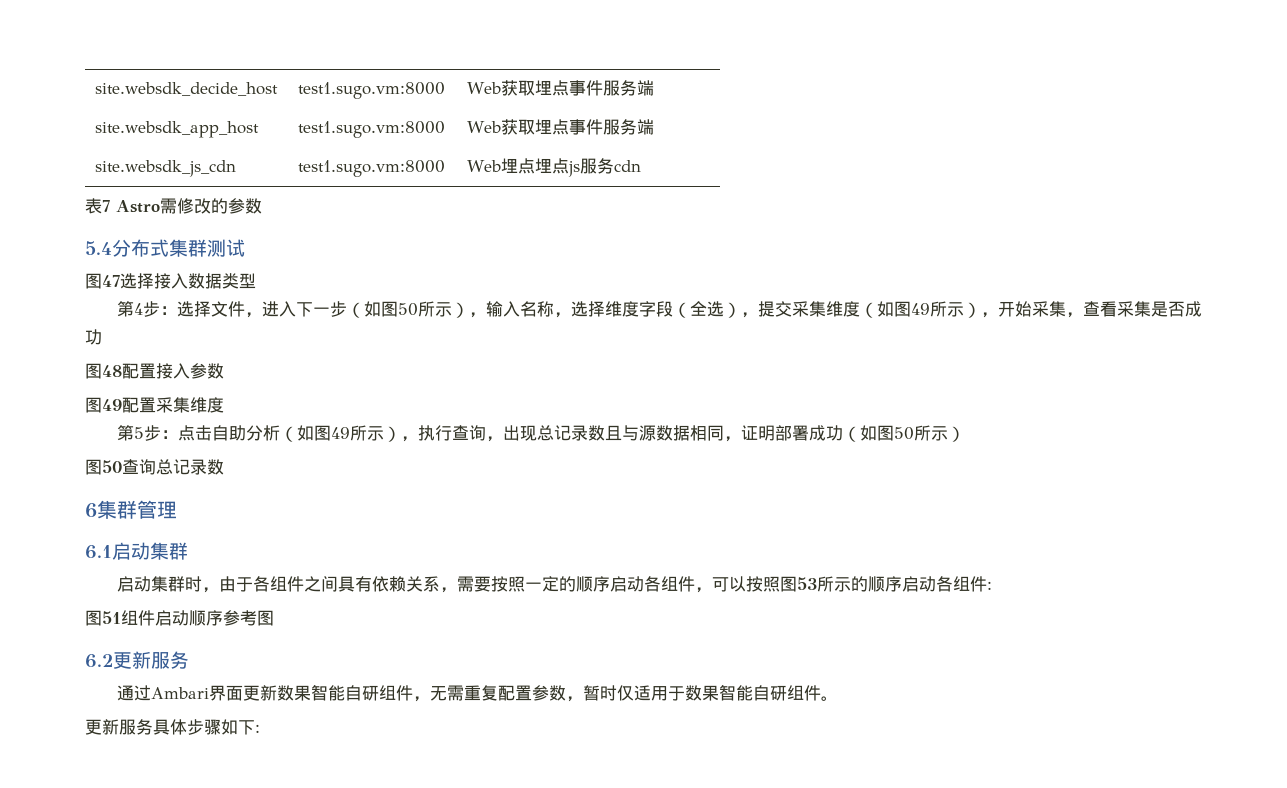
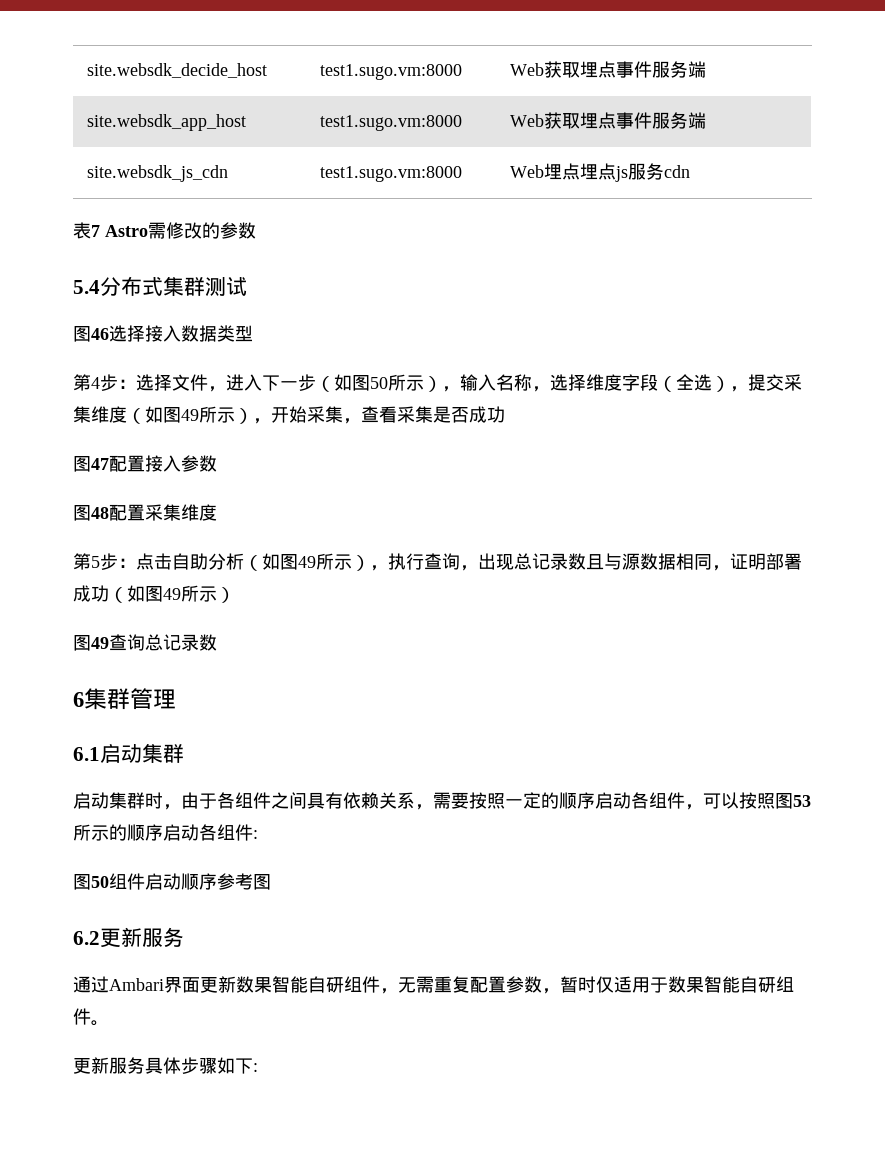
[102,275,120,287] 47 -> [91,328,109,340] 46
[102,365,122,377] 48 -> [91,458,109,470] 47
[102,399,122,411] 49 -> [91,507,109,519] 48
[893,427,914,440] 50 -> [163,588,181,600] 49
[102,460,122,473] 50 -> [91,637,109,649] 49
[102,611,121,624] 51 -> [91,876,109,888] 50

